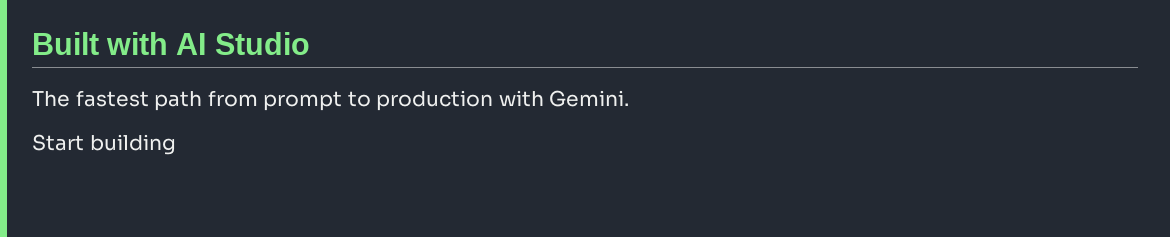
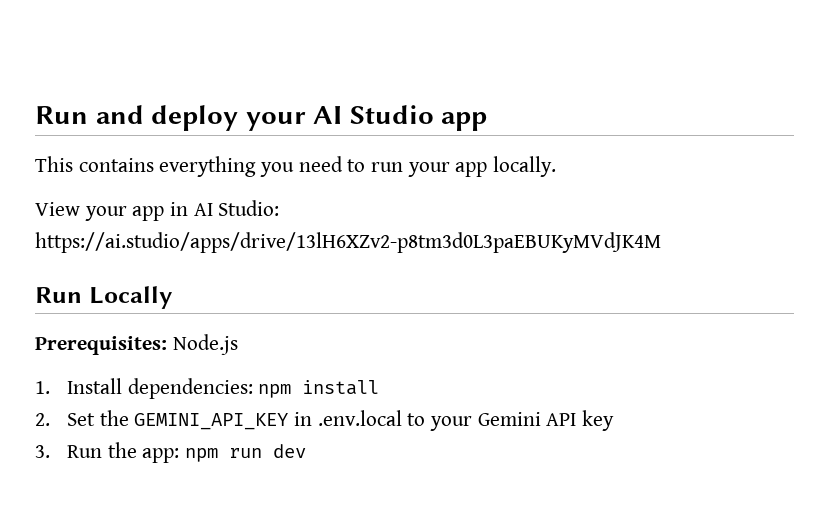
[32,32,310,55] [32,90,630,111] [32,134,176,155] Built with AI Studio // The fastest path from prompt to production with Gemini. // Start building -> [35,105,488,131] [35,156,557,177] [35,200,280,221] [35,232,661,253] [35,286,172,309] [35,334,238,355] [35,378,380,399] [35,410,614,431] [35,442,306,463] Run and deploy your AI Studio app // This contains everything you need to run your app locally. // View your app in AI Studio: https://ai.studio/apps/drive/13lH6XZv2-p8tm3d0L3paEBUKyMVdJK4M // Run Locally // Prerequisites: Node.js // 1. Install dependencies: npm install // 2. Set the GEMINI_API_KEY in .env.local to your Gemini API key // 3. Run the app: npm run dev

